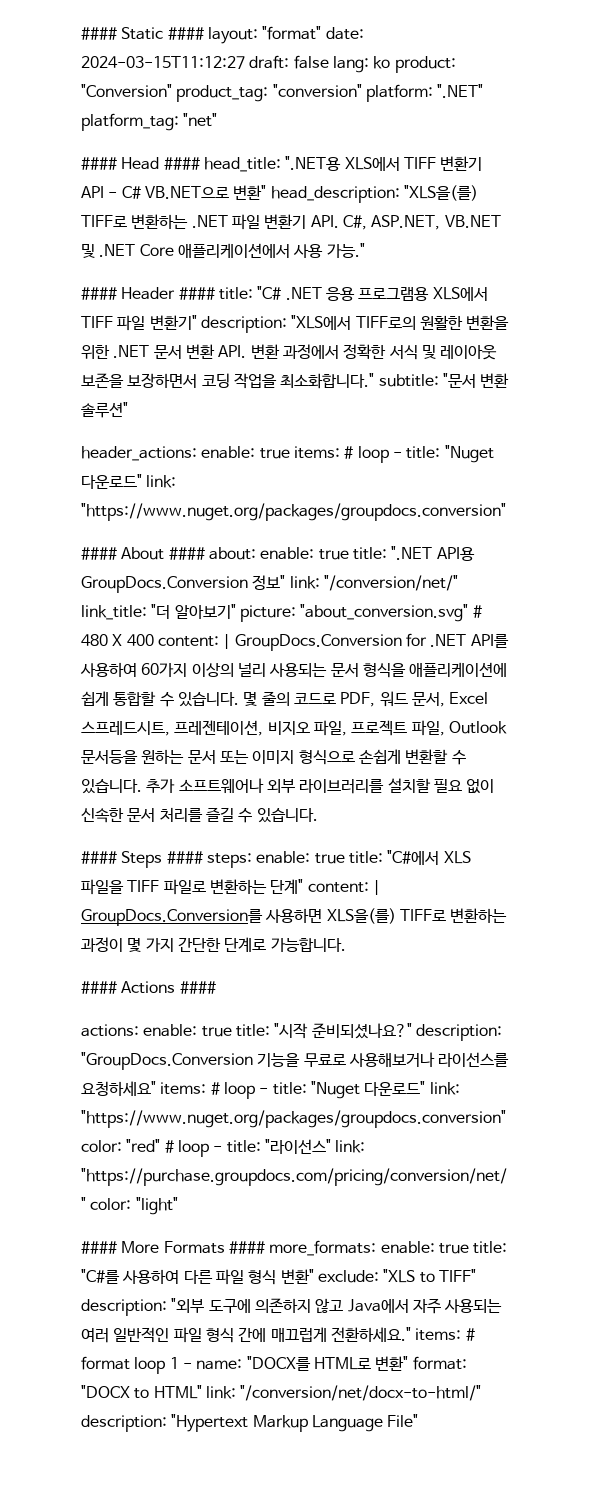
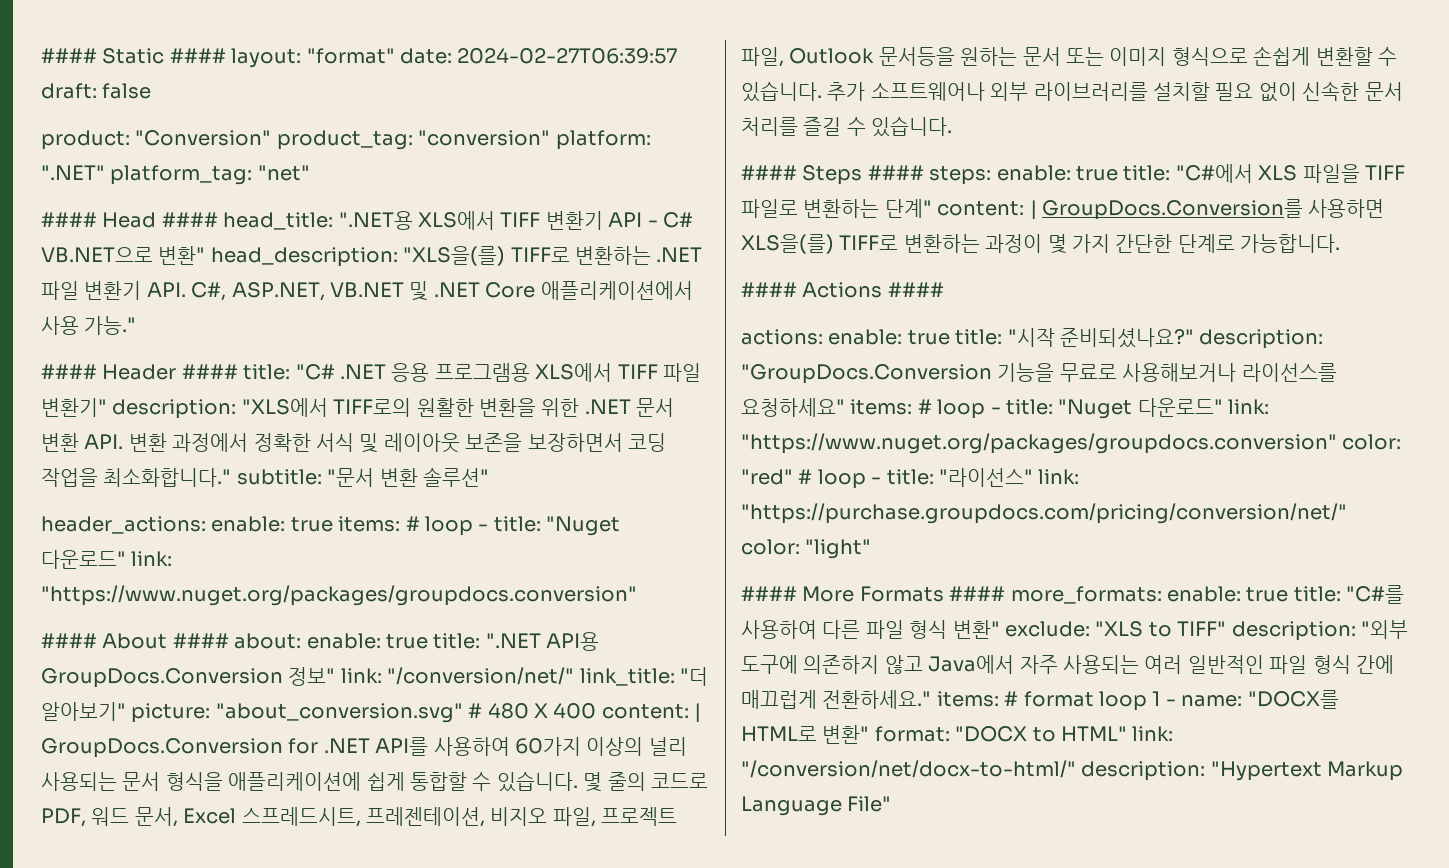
[81,56,245,69] 2024-03-15T11:12:27 -> [457,48,678,64] 2024-02-27T06:39:57
[332,56,391,73] lang: ko -> (152, 91) //

